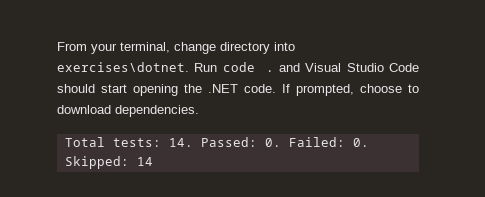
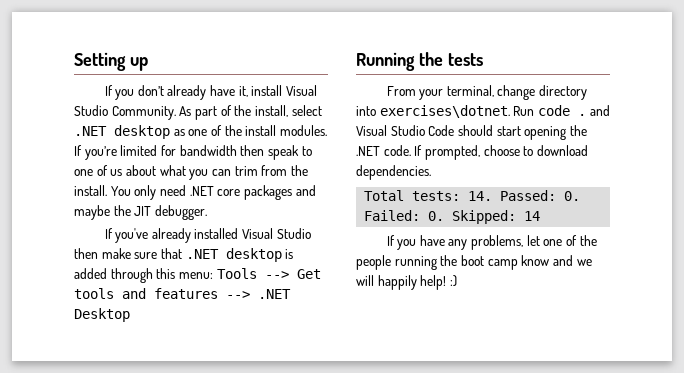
(57, 46) none -> [74,52,148,71] [104,85,318,100] [74,105,322,120] [74,125,327,139] [74,145,312,160] [74,165,308,180] [74,185,316,200] [74,205,207,220] [104,228,311,243] [74,248,294,262] [74,268,321,283] [74,288,291,299] [74,308,130,322] [356,52,483,71] Setting up // If you don’t already have it, install Visual Studio Community. As part of the install, select .NET desktop as one of the install modules. If you’re limited for bandwidth then speak to one of us about what you can trim from the install. You only need .NET core packages and maybe the JIT debugger. // If you've already installed Visual Studio then make sure that .NET desktop is added through this menu: Tools --> Get tools and features --> .NET Desktop // Running the tests //
(153, 161) none -> [386,235,597,250] [356,255,592,270] [356,275,457,290] // If you have any problems, let one of the people running the boot camp know and we will happily help! :)

